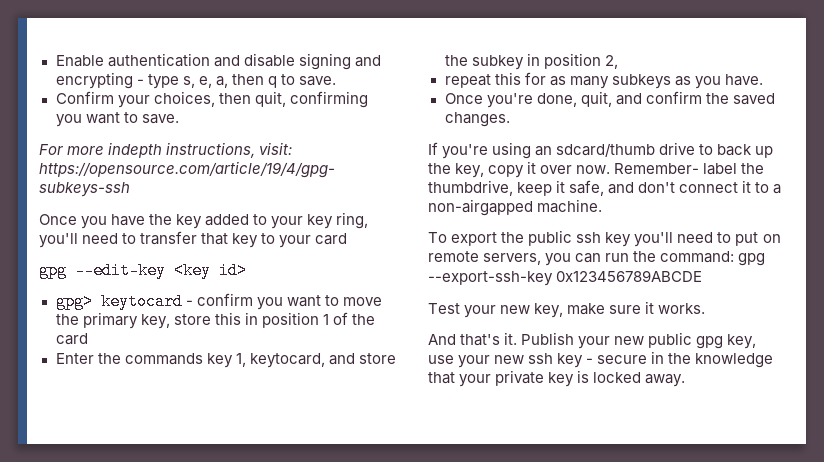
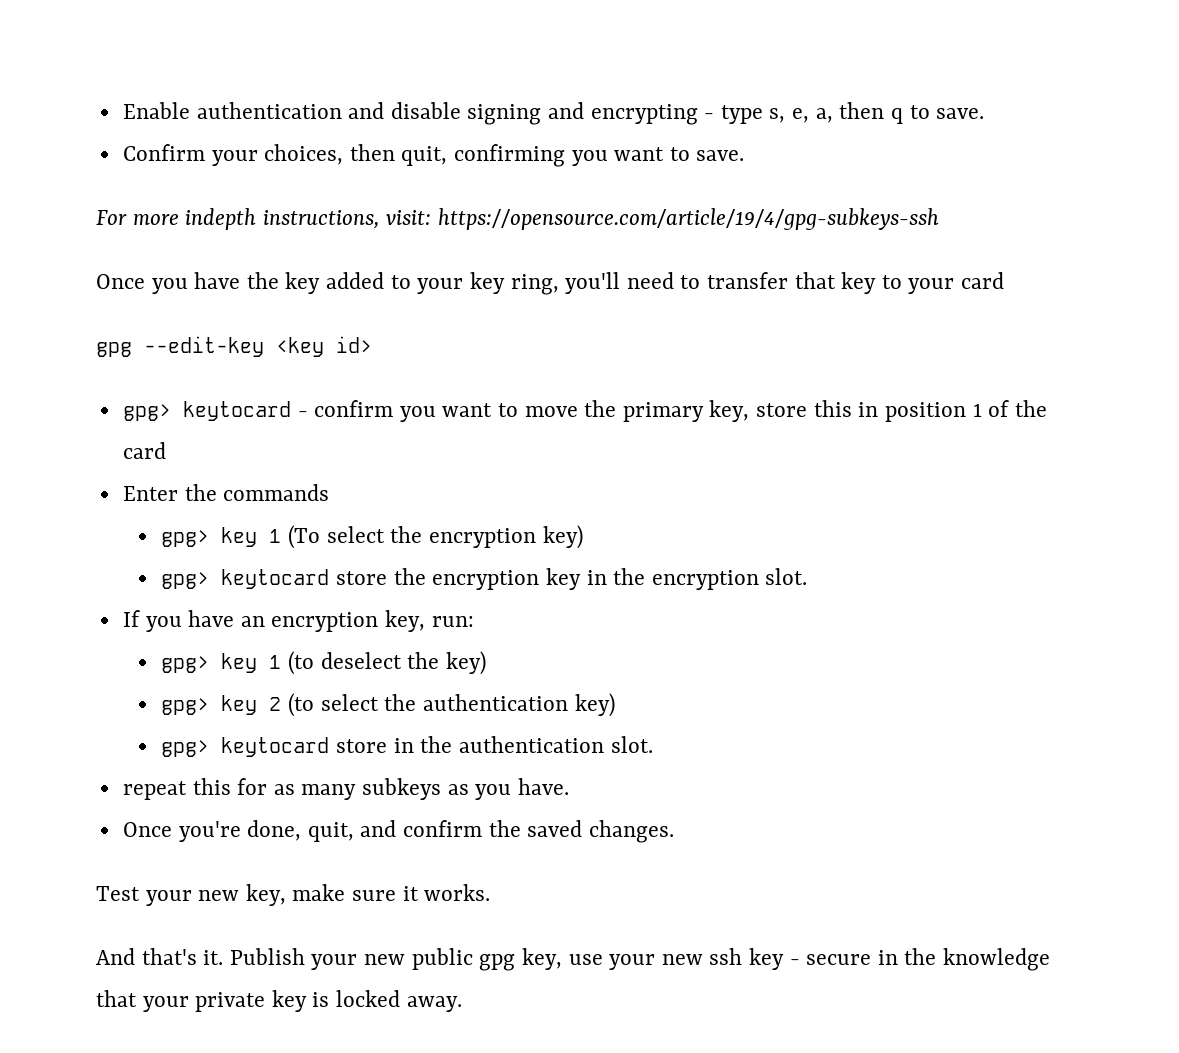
[206,353,396,368] [444,53,618,70] key 1, keytocard, and store the subkey in position 2, -> [161,525,583,549] [161,568,808,590] [122,610,474,632] [161,651,486,675] [161,693,615,717] [161,736,653,757] // gpg> key 1 (To select the encryption key) // gpg> keytocard store the encryption key in the encryption slot. // If you have an encryption key, run: // gpg> key 1 (to deselect the key) // gpg> key 2 (to select the authentication key) // gpg> keytocard store in the authentication slot.
[428,142,774,159] [428,161,765,178] [428,180,782,196] [428,199,603,216] [428,230,781,247] [428,251,766,266] [428,270,703,286] // If you're using an sdcard/thumb drive to back up the key, copy it over now. Remember- label the thumbdrive, keep it safe, and don't connect it to a non-airgapped machine. // To export the public ssh key you'll need to put on remote servers, you can run the command: gpg --export-ssh-key 0x123456789ABCDE -> (674, 831) none

